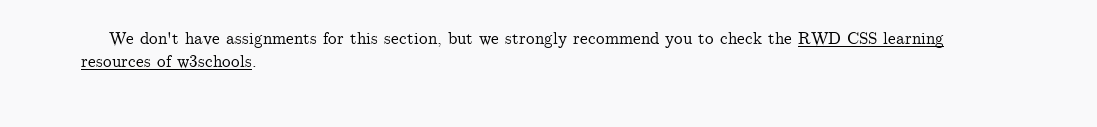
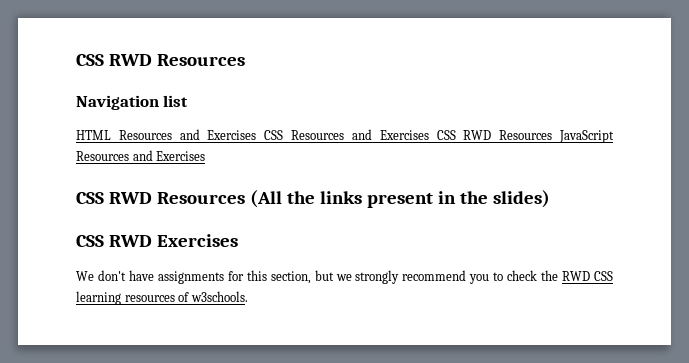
(109, 39) none -> [76,54,245,66] [76,95,189,110] [76,129,614,143] [76,150,206,161] [76,190,550,208] [76,234,238,247] CSS RWD Resources // Navigation list // HTML Resources and Exercises CSS Resources and Exercises CSS RWD Resources JavaScript Resources and Exercises // CSS RWD Resources (All the links present in the slides) // CSS RWD Exercises //

